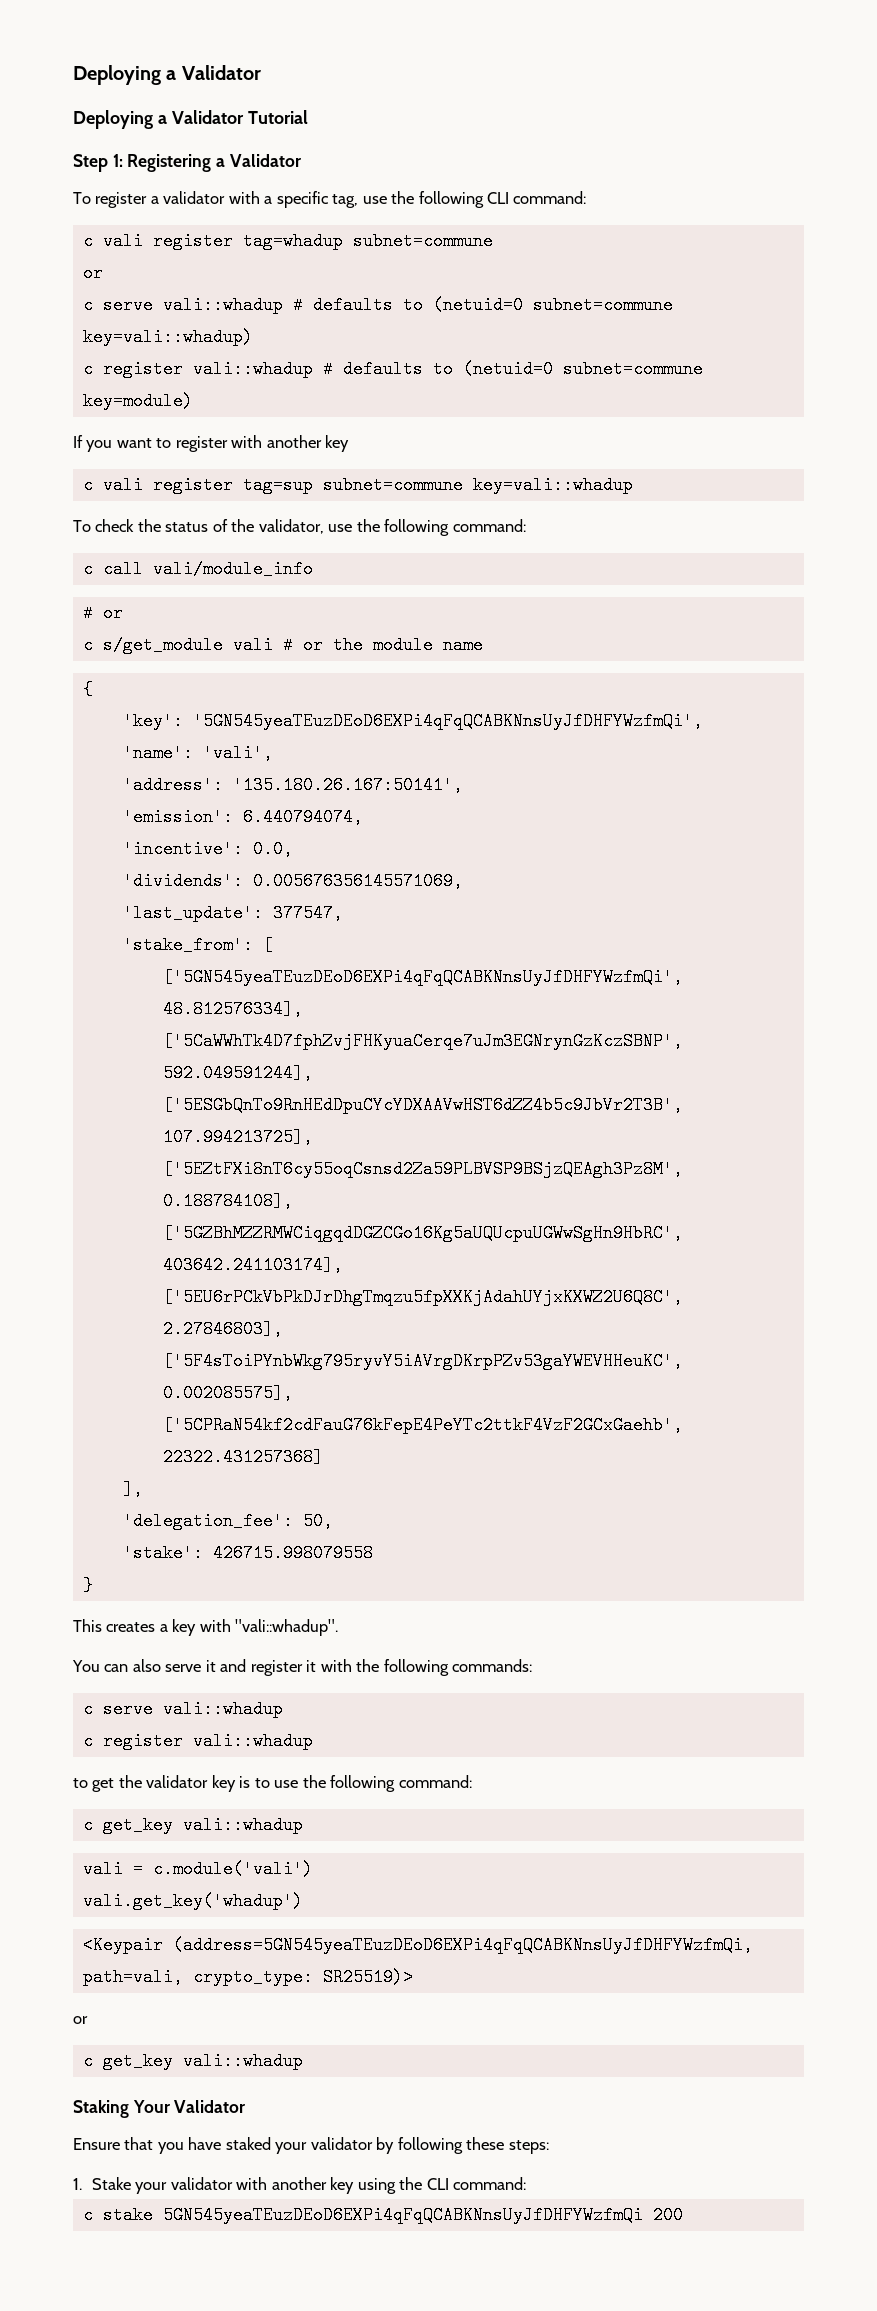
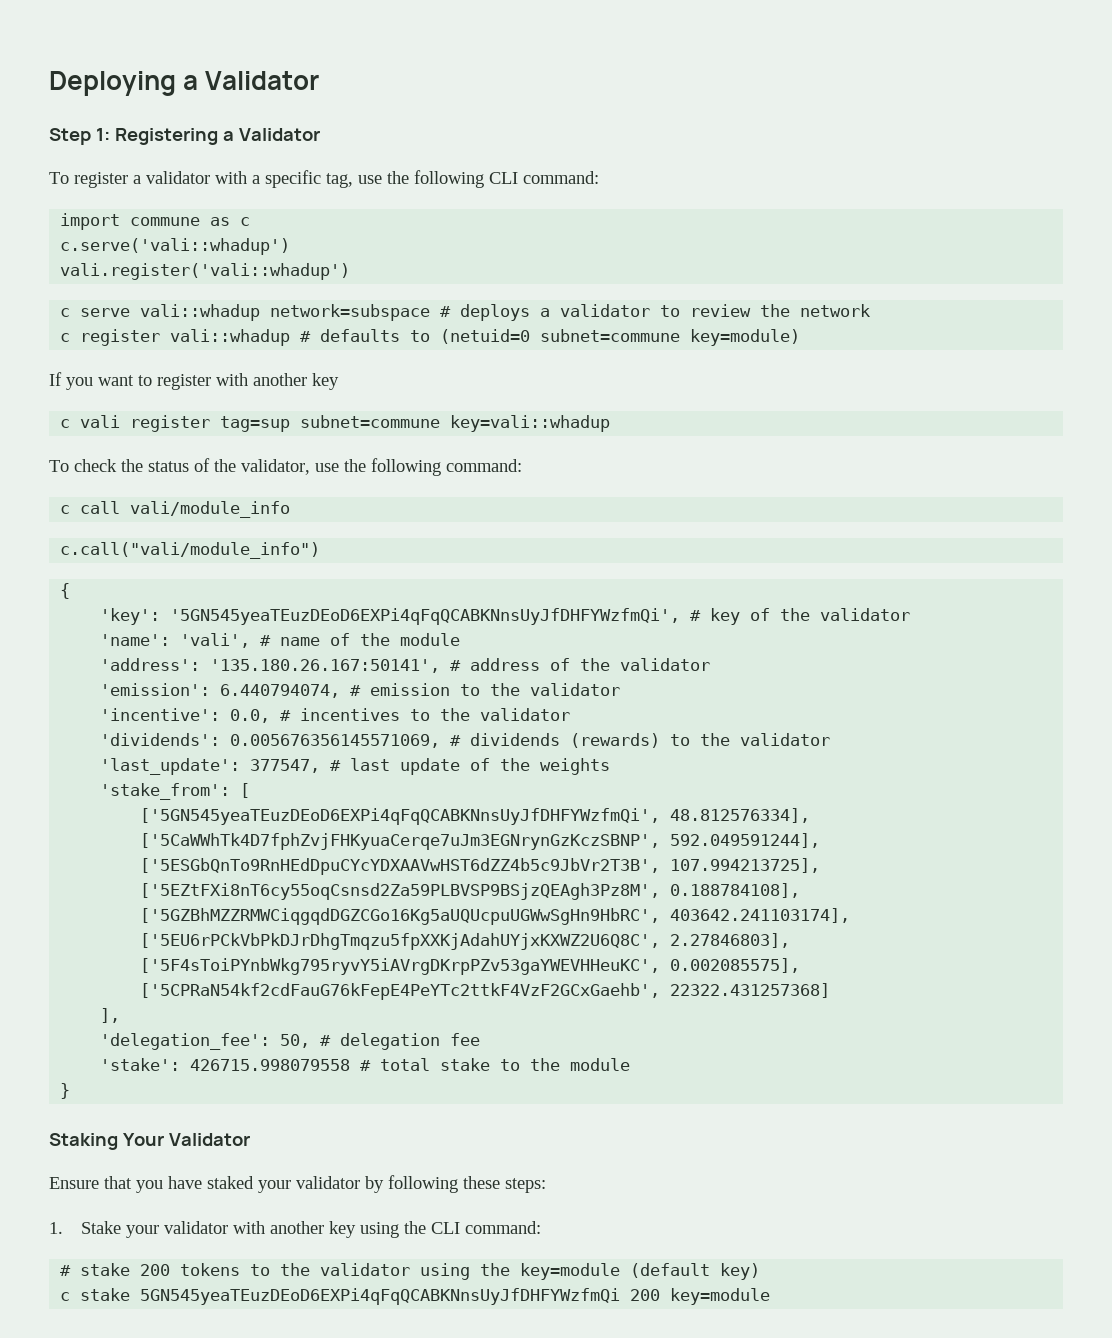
[73,65,261,85] [73,110,308,129] Deploying a Validator // Deploying a Validator Tutorial -> [49,71,320,96] Deploying a Validator
[82,232,493,250] [82,264,103,282] [82,296,673,314] [82,328,253,346] c vali register tag=whadup subnet=commune // or // c serve vali::whadup # defaults to (netuid=0 subnet=commune key=vali::whadup) -> [60,213,251,230] [60,238,291,255] [60,263,351,280] [60,304,871,321] import commune as c // c.serve('vali::whadup') // vali.register('vali::whadup') // c serve vali::whadup network=subspace # deploys a validator to review the network
[82,604,123,622] [82,636,483,654] [82,680,93,698] [122,712,703,730] [122,744,273,762] [122,776,463,794] [122,808,363,826] [122,840,293,858] [122,872,463,890] [122,904,343,922] # or // c s/get_module vali # or the module name // { // 'key': '5GN545yeaTEuzDEoD6EXPi4qFqQCABKNnsUyJfDHFYWzfmQi', // 'name': 'vali', // 'address': '135.180.26.167:50141', // 'emission': 6.440794074, // 'incentive': 0.0, // 'dividends': 0.005676356145571069, // 'last_update': 377547, -> [60,542,321,559] [60,583,71,599] [100,608,911,625] [100,633,461,648] [100,658,711,673] [100,683,621,698] [100,708,571,723] [100,733,831,748] [100,758,611,775] c.call("vali/module_info") // { // 'key': '5GN545yeaTEuzDEoD6EXPi4qFqQCABKNnsUyJfDHFYWzfmQi', # key of the validator // 'name': 'vali', # name of the module // 'address': '135.180.26.167:50141', # address of the validator // 'emission': 6.440794074, # emission to the validator // 'incentive': 0.0, # incentives to the validator // 'dividends': 0.005676356145571069, # dividends (rewards) to the validator // 'last_update': 377547, # last update of the weights
(333, 1521) none -> [320,1033,481,1050] # delegation fee
[82,1576,93,1594] [73,1619,339,1636] [72,1659,532,1676] [82,1700,283,1718] [82,1732,313,1750] [73,1775,472,1792] [82,1816,303,1834] [82,1860,313,1878] [82,1892,303,1910] [82,1936,753,1954] [82,1968,413,1986] [73,2016,88,2024] [82,2052,303,2070] // } // This creates a key with "vali::whadup". // You can also serve it and register it with the following commands: // c serve vali::whadup // c register vali::whadup // to get the validator key is to use the following command: // c get_key vali::whadup // vali = c.module('vali') // vali.get_key('whadup') // <Keypair (address=5GN545yeaTEuzDEoD6EXPi4qFqQCABKNnsUyJfDHFYWzfmQi, path=vali, crypto_type: SR25519)> // or // c get_key vali::whadup -> [360,1058,631,1071] [60,1083,71,1099] # total stake to the module // }
(527, 2183) none -> [60,1263,761,1280] // # stake 200 tokens to the validator using the key=module (default key)
(683, 2215) none -> [670,1288,771,1305] key=module

